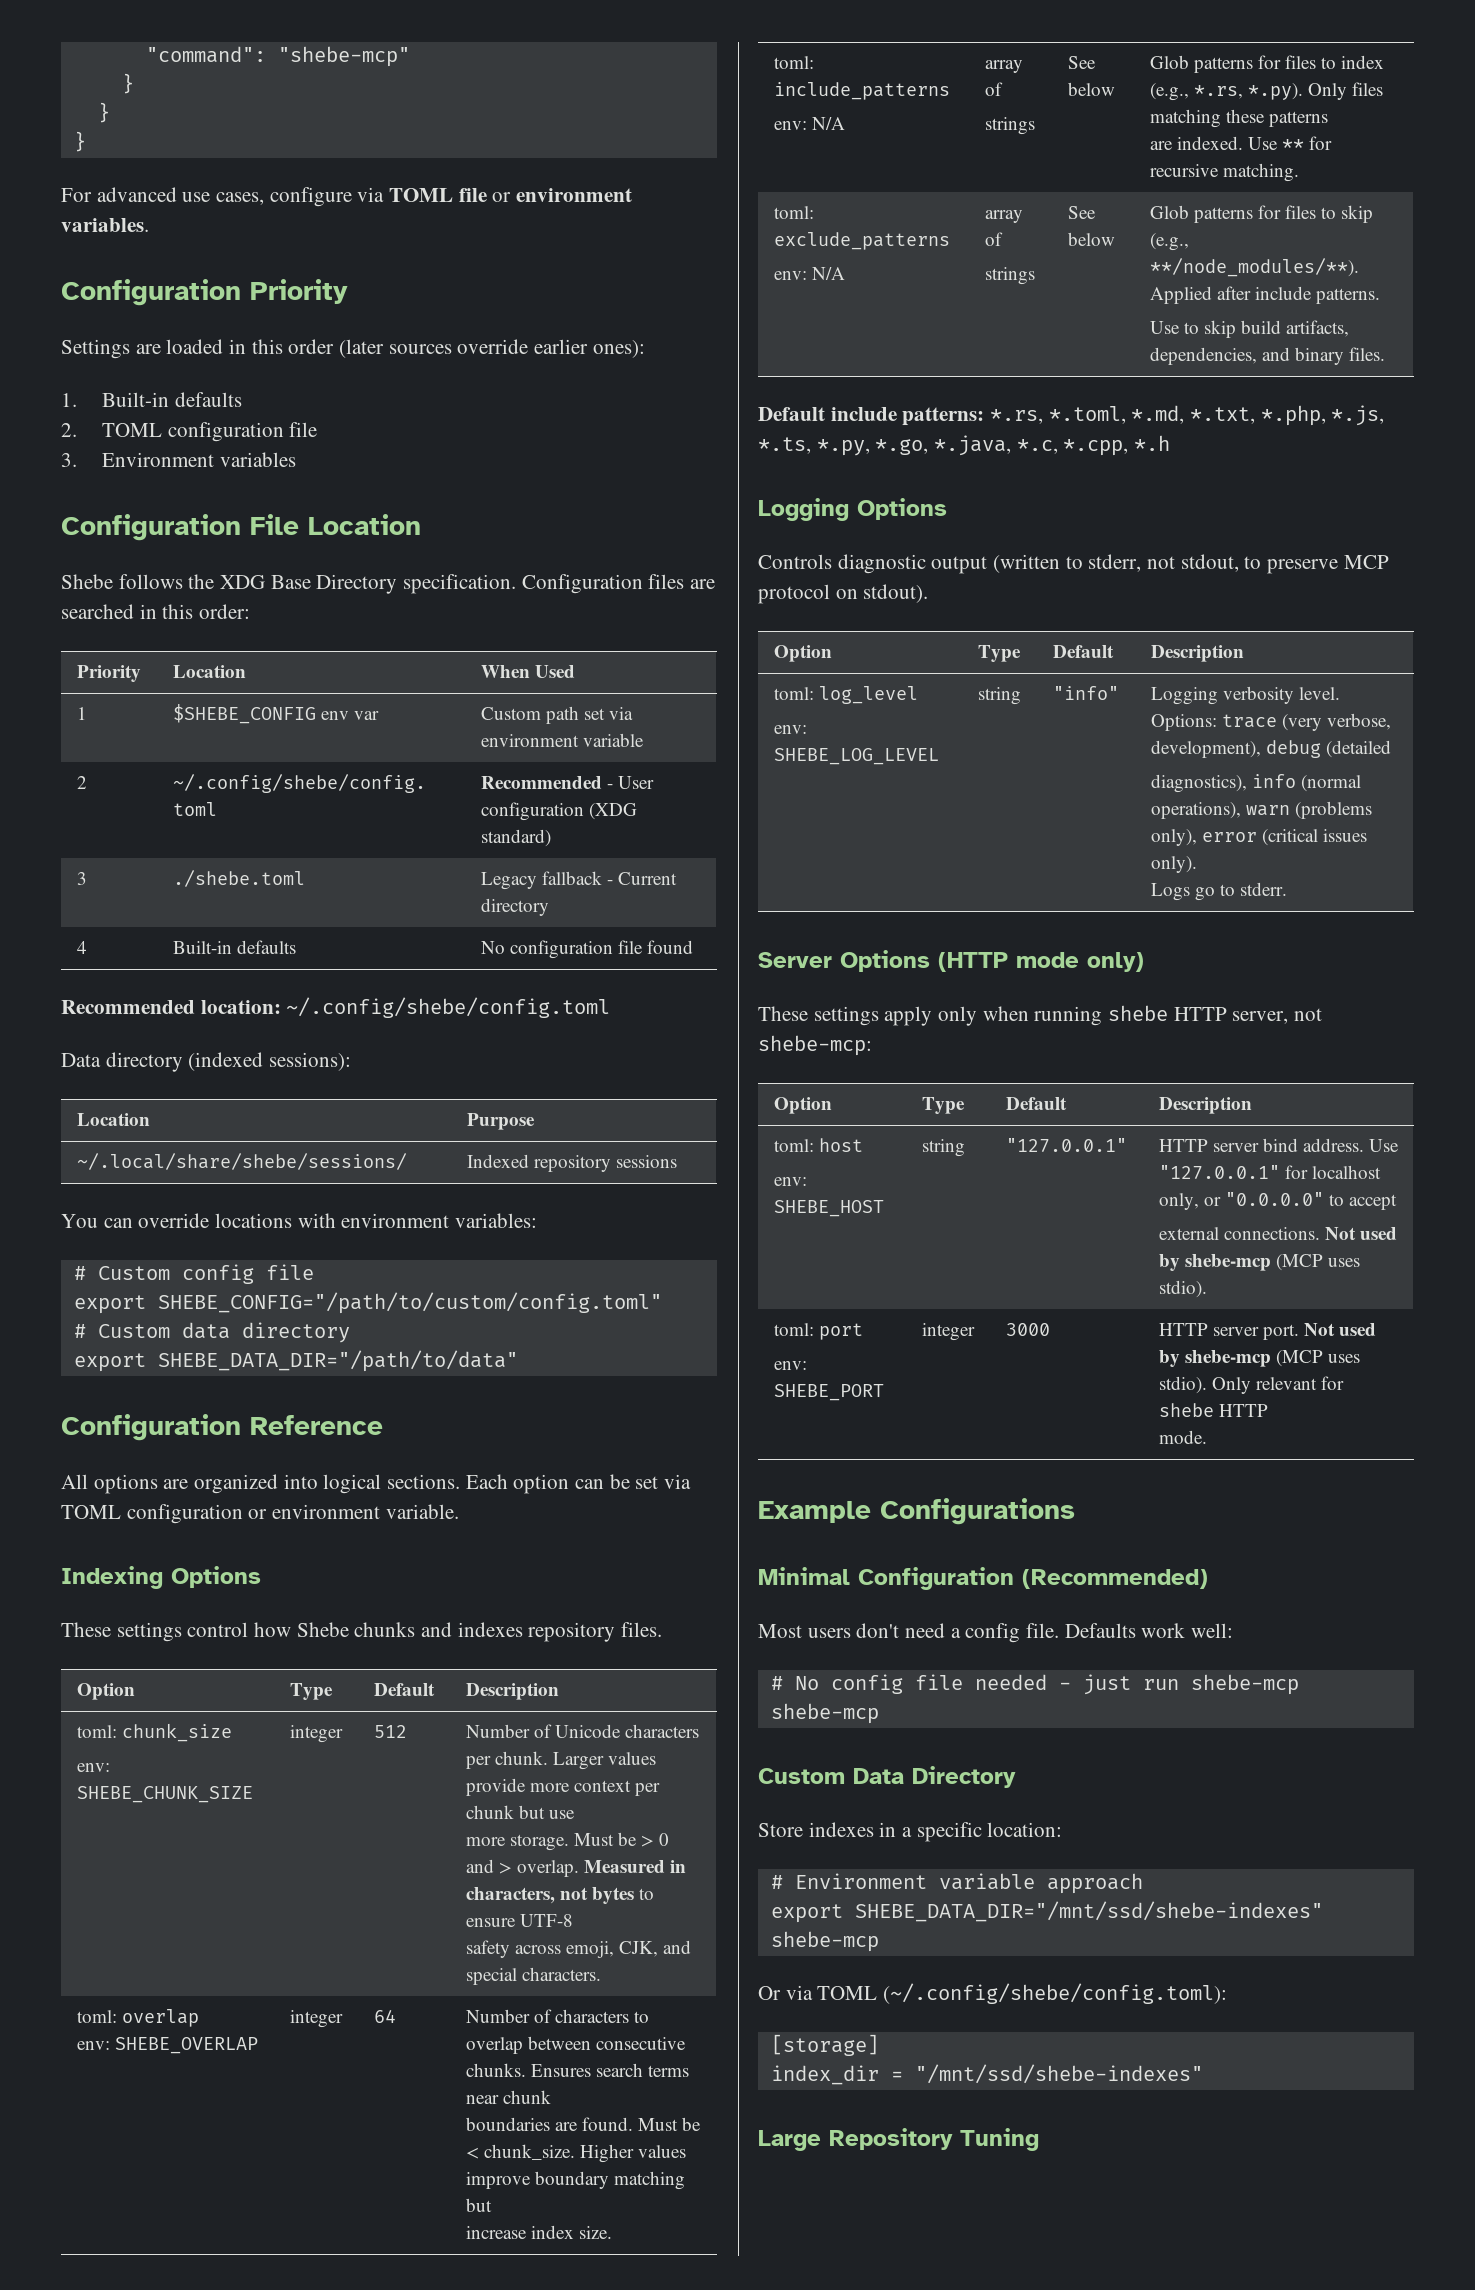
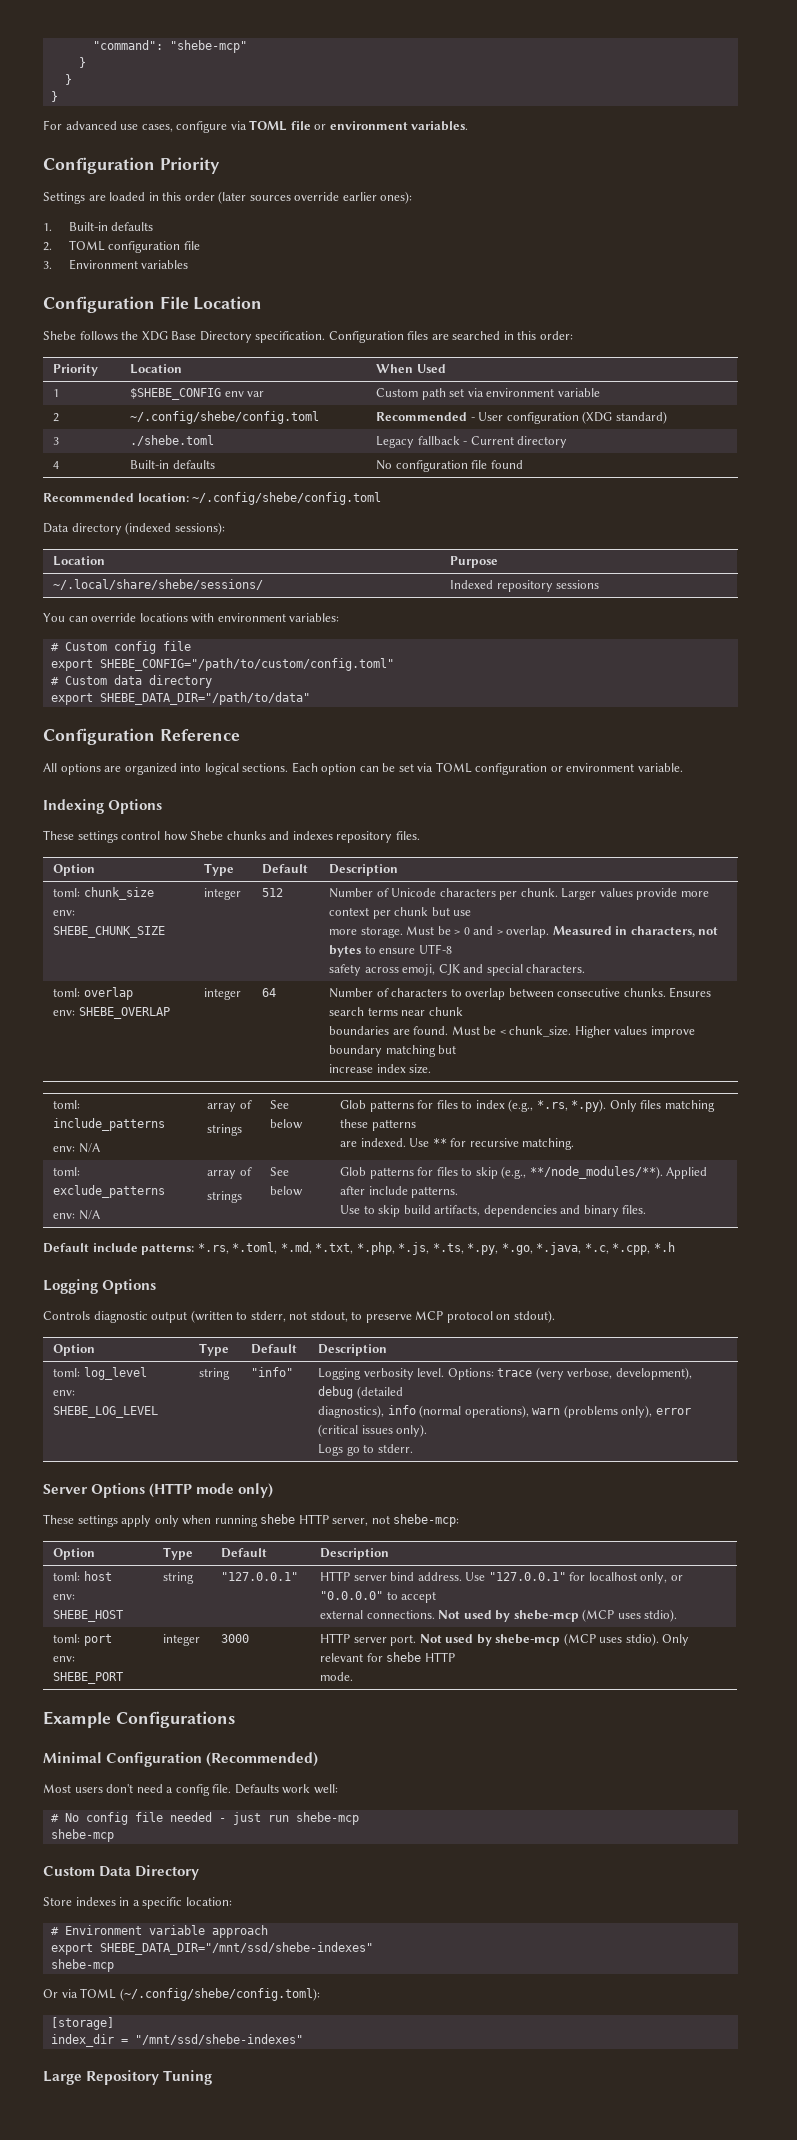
[618,1941,658,1957] CJK, -> [438,964,460,975] CJK
[1149,347,1257,365] dependencies, -> [483,1205,557,1217] dependencies

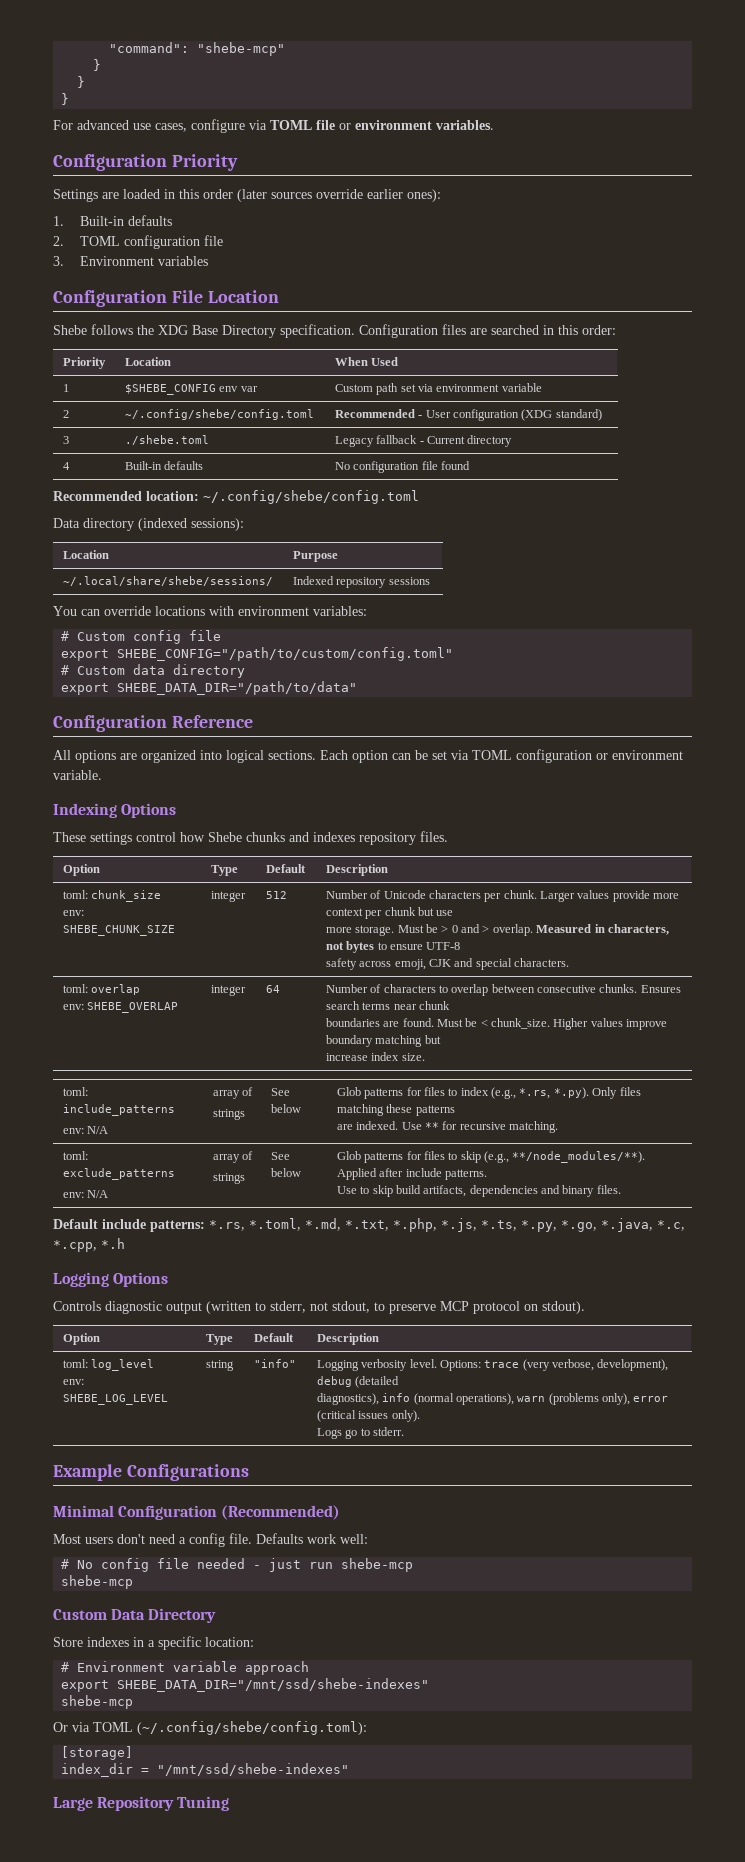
[43,1483,274,1498] [43,1514,460,1527] [53,1548,96,1560] [163,1547,194,1560] [221,1548,268,1558] [320,1548,390,1560] [53,1571,112,1581] [53,1594,76,1600] [53,1610,124,1622] [163,1572,195,1584] [221,1572,299,1581] [320,1571,683,1584] [320,1591,437,1603] [320,1609,678,1622] [53,1634,112,1646] [53,1656,76,1662] [53,1672,124,1684] [163,1634,201,1646] [221,1634,250,1643] [320,1633,690,1646] [320,1652,455,1662] [320,1672,354,1681] // Server Options (HTTP mode only) // These settings apply only when running shebe HTTP server, not shebe-mcp: // Option | Type | Default | Description // toml: host // env: SHEBE_HOST | string | "127.0.0.1" | HTTP server bind address. Use "127.0.0.1" for localhost only, or "0.0.0.0" to accept // external connections. Not used by shebe-mcp (MCP uses stdio). // toml: port // env: SHEBE_PORT | integer | 3000 | HTTP server port. Not used by shebe-mcp (MCP uses stdio). Only relevant for shebe HTTP // mode. -> (404, 1431) none

